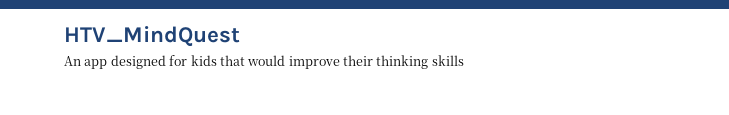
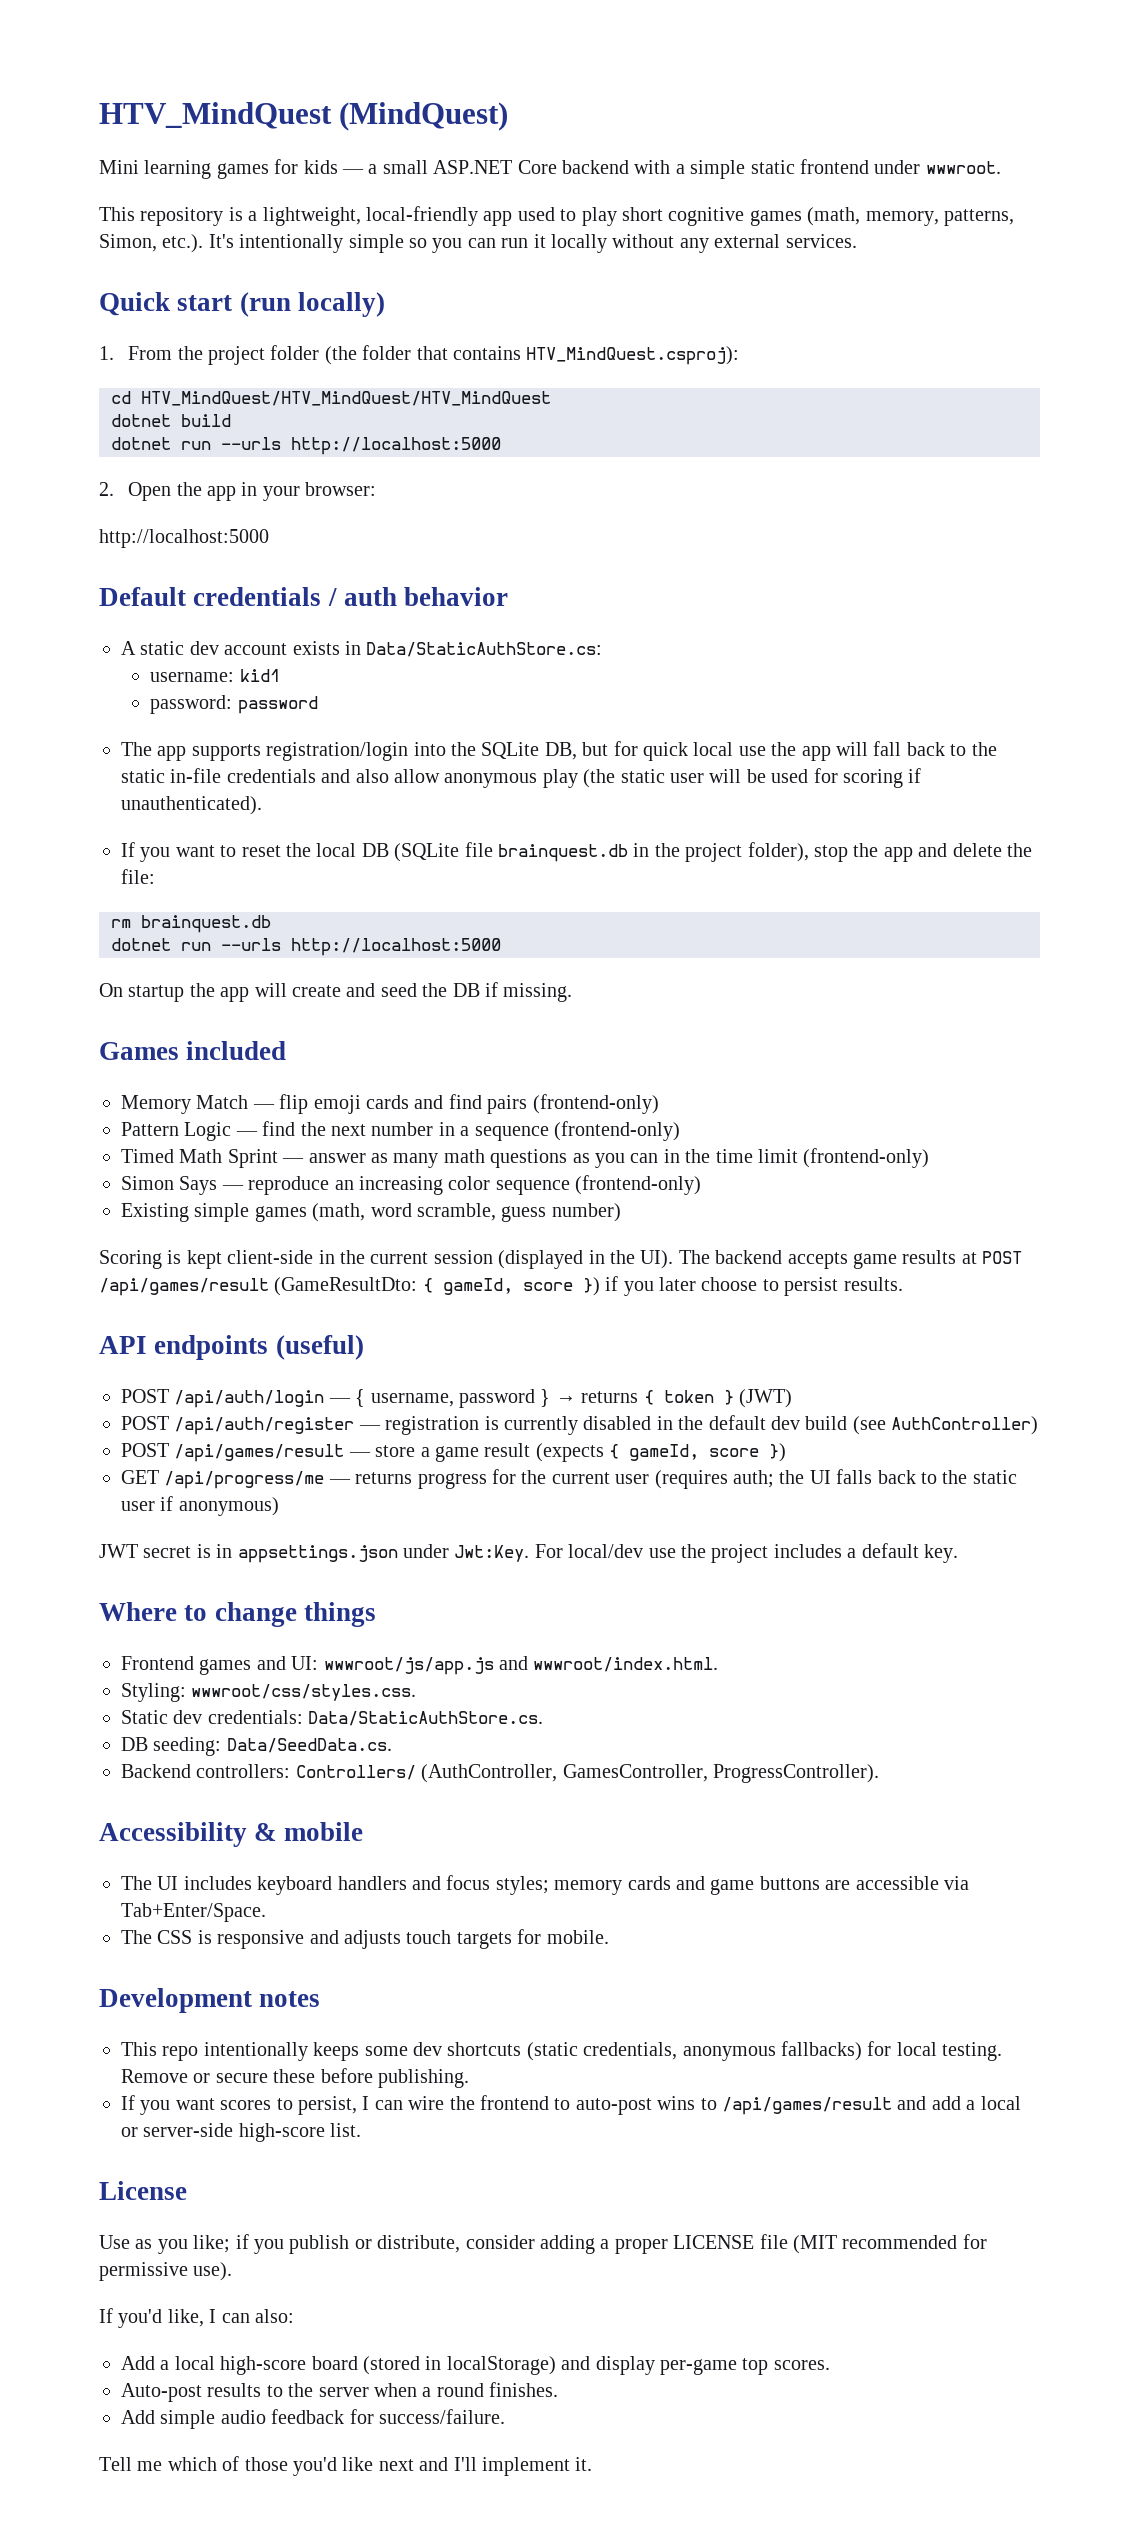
[64,55,464,69] // An app designed for kids that would improve their thinking skills -> [339,102,509,131] [99,159,1001,179] [99,206,1014,226] [99,234,857,253] [99,292,385,317] [99,345,740,365] [111,391,551,406] [111,414,231,427] [111,437,501,455] [99,482,377,501] [99,529,269,548] [99,587,509,606] [121,641,603,657] [150,669,280,682] [150,695,318,714] [121,741,997,761] [121,768,922,788] [121,796,262,815] [121,842,1032,862] [121,869,155,884] [111,915,271,933] [111,938,501,956] [99,982,573,1002] [99,1041,287,1060] [121,1094,659,1114] [121,1121,680,1141] [121,1148,930,1168] [121,1175,702,1195] [121,1203,621,1222] [99,1250,1023,1269] [99,1276,903,1296] [99,1335,364,1360] [121,1389,792,1408] [121,1415,1039,1435] [121,1443,787,1462] [121,1469,1017,1489] [121,1496,279,1516] [99,1543,958,1563] [99,1602,376,1627] [121,1656,719,1675] [121,1683,417,1702] [121,1710,544,1726] [121,1737,392,1756] [121,1764,879,1783] [99,1822,363,1847] [121,1875,969,1895] [121,1903,266,1922] [121,1929,609,1949] [99,1988,321,2013] [121,2041,1003,2061] [121,2068,469,2088] [121,2095,1021,2115] [121,2123,362,2142] [99,2181,187,2200] [99,2234,987,2254] [99,2262,233,2281] [99,2308,294,2328] [121,2356,830,2375] [121,2382,559,2402] [121,2409,505,2429] [99,2456,593,2476] (MindQuest) // Mini learning games for kids — a small ASP.NET Core backend with a simple static frontend under wwwroot. // This repository is a lightweight, local-friendly app used to play short cognitive games (math, memory, patterns, Simon, etc.). It's intentionally simple so you can run it locally without any external services. // Quick start (run locally) // 1. From the project folder (the folder that contains HTV_MindQuest.csproj): // cd HTV_MindQuest/HTV_MindQuest/HTV_MindQuest // dotnet build // dotnet run --urls http://localhost:5000 // 2. Open the app in your browser: // http://localhost:5000 // Default credentials / auth behavior // A static dev account exists in Data/StaticAuthStore.cs: // username: kid1 // password: password // The app supports registration/login into the SQLite DB, but for quick local use the app will fall back to the static in-file credentials and also allow anonymous play (the static user will be used for scoring if unauthenticated). // If you want to reset the local DB (SQLite file brainquest.db in the project folder), stop the app and delete the file: // rm brainquest.db // dotnet run --urls http://localhost:5000 // On startup the app will create and seed the DB if missing. // Games included // Memory Match — flip emoji cards and find pairs (frontend-only) // Pattern Logic — find the next number in a sequence (frontend-only) // Timed Math Sprint — answer as many math questions as you can in the time limit (frontend-only) // Simon Says — reproduce an increasing color sequence (frontend-only) // Existing simple games (math, word scramble, guess number) // Scoring is kept client-side in the current session (displayed in the UI). The backend accepts game results at POST /api/games/result (GameResultDto: { gameId, score }) if you later choose to persist results. // API endpoints (useful) // POST /api/auth/login — { username, password } → returns { token } (JWT) // POST /api/auth/register — registration is currently disabled in the default dev build (see AuthController) // POST /api/games/result — store a game result (expects { gameId, score }) // GET /api/progress/me — returns progress for the current user (requires auth; the UI falls back to the static user if anonymous) // JWT secret is in appsettings.json under Jwt:Key. For local/dev use the project includes a default key. // Where to change things // Frontend games and UI: wwwroot/js/app.js and wwwroot/index.html. // Styling: wwwroot/css/styles.css. // Static dev credentials: Data/StaticAuthStore.cs. // DB seeding: Data/SeedData.cs. // Backend controllers: Controllers/ (AuthController, GamesController, ProgressController). // Accessibility & mobile // The UI includes keyboard handlers and focus styles; memory cards and game buttons are accessible via Tab+Enter/Space. // The CSS is responsive and adjusts touch targets for mobile. // Development notes // This repo intentionally keeps some dev shortcuts (static credentials, anonymous fallbacks) for local testing. Remove or secure these before publishing. // If you want scores to persist, I can wire the frontend to auto-post wins to /api/games/result and add a local or server-side high-score list. // License // Use as you like; if you publish or distribute, consider adding a proper LICENSE file (MIT recommended for permissive use). // If you'd like, I can also: // Add a local high-score board (stored in localStorage) and display per-game top scores. // Auto-post results to the server when a round finishes. // Add simple audio feedback for success/failure. // Tell me which of those you'd like next and I'll implement it.

